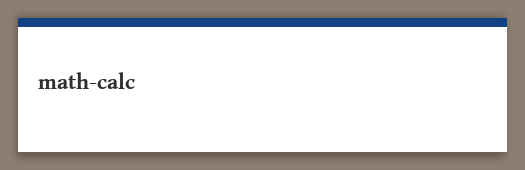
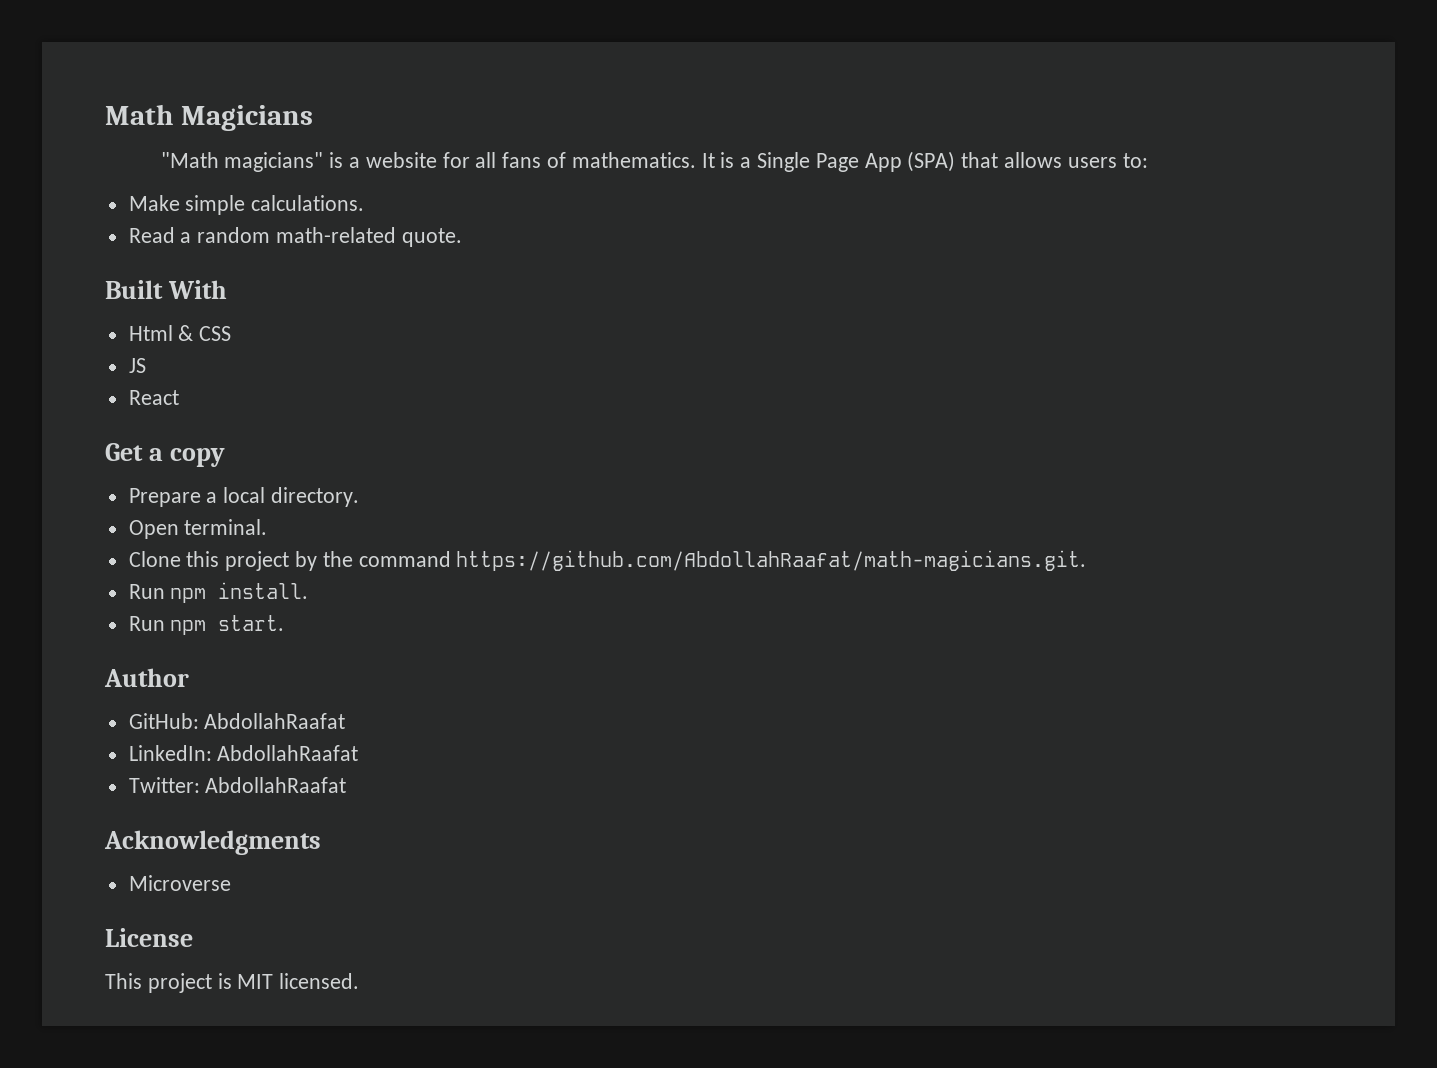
[38,72,135,89] math-calc -> [105,104,313,131] [160,151,1148,172] [128,195,365,215] [128,227,462,247] [105,280,228,299] [128,325,232,341] [128,358,146,373] [128,390,179,405] [105,443,226,467] [128,487,360,507] [128,519,268,539] [128,550,1087,571] [128,582,309,603] [128,615,285,635] [104,668,189,687] [128,713,346,729] [128,745,359,761] [128,777,347,793] [104,830,321,855] [128,875,231,891] [105,928,193,947] [105,973,360,993] Math Magicians // "Math magicians" is a website for all fans of mathematics. It is a Single Page App (SPA) that allows users to: // Make simple calculations. // Read a random math-related quote. // Built With // Html & CSS // JS // React // Get a copy // Prepare a local directory. // Open terminal. // Clone this project by the command https://github.com/AbdollahRaafat/math-magicians.git. // Run npm install. // Run npm start. // Author // GitHub: AbdollahRaafat // LinkedIn: AbdollahRaafat // Twitter: AbdollahRaafat // Acknowledgments // Microverse // License // This project is MIT licensed.

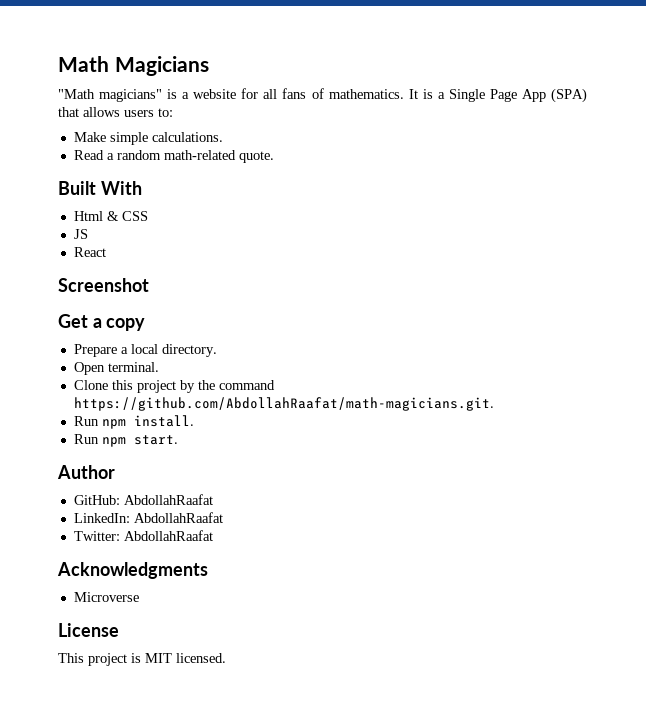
(179, 397) none -> [58,278,149,292] // Screenshot

